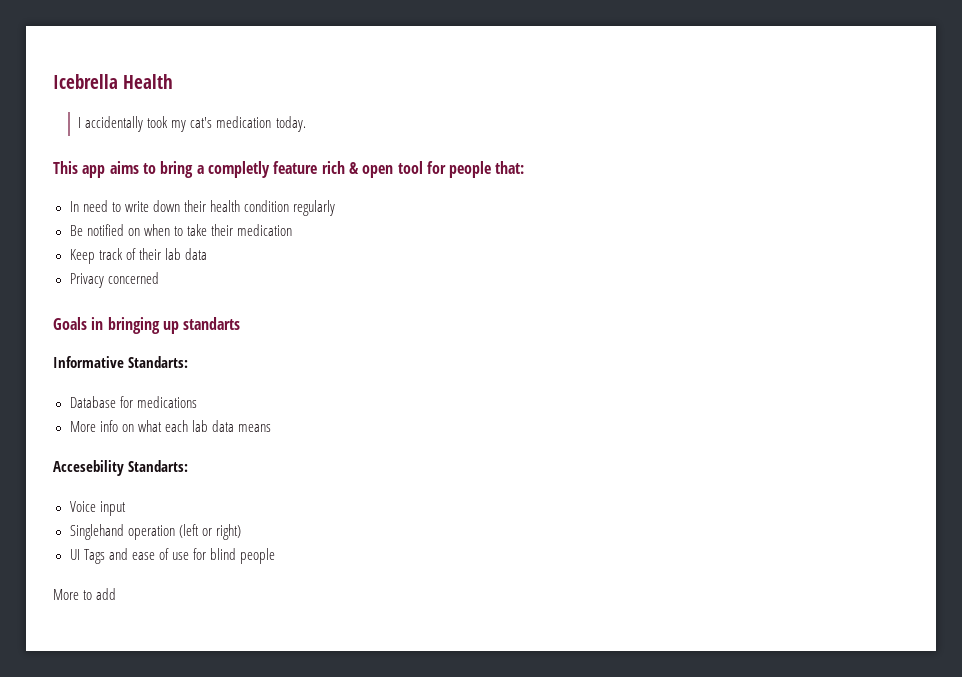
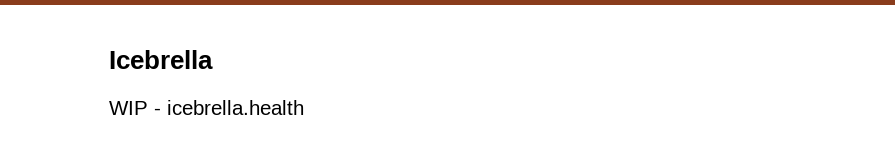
[123,74,174,89] [78,116,306,132] [53,161,525,178] [69,200,335,216] [69,224,292,236] [69,248,207,264] [69,272,159,288] [53,317,241,334] [53,356,189,368] [69,396,197,408] [69,420,271,432] [53,460,189,476] [69,501,126,516] [69,524,241,540] [69,548,275,564] [53,588,117,600] Health // I accidentally took my cat's medication today. // This app aims to bring a completly feature rich & open tool for people that: // In need to write down their health condition regularly // Be notified on when to take their medication // Keep track of their lab data // Privacy concerned // Goals in bringing up standarts // Informative Standarts: // Database for medications // More info on what each lab data means // Accesebility Standarts: // Voice input // Singlehand operation (left or right) // UI Tags and ease of use for blind people // More to add -> [109,100,304,115] // WIP - icebrella.health

